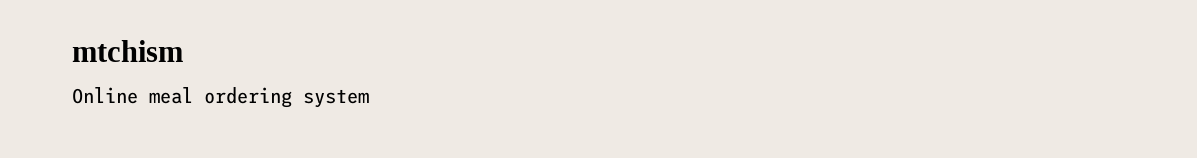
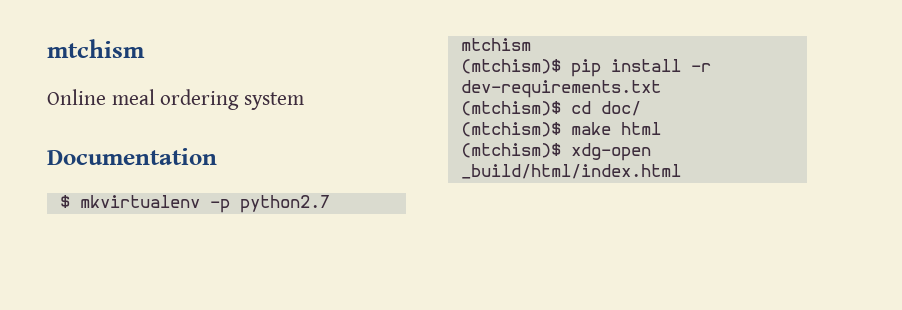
(369, 98) none -> [47,148,217,165] [59,195,330,213] [460,38,531,51] [460,59,711,77] [460,80,661,98] [460,101,641,116] [460,122,661,137] [460,143,651,161] [460,164,681,179] // Documentation // $ mkvirtualenv -p python2.7 mtchism // (mtchism)$ pip install -r dev-requirements.txt // (mtchism)$ cd doc/ // (mtchism)$ make html // (mtchism)$ xdg-open _build/html/index.html

